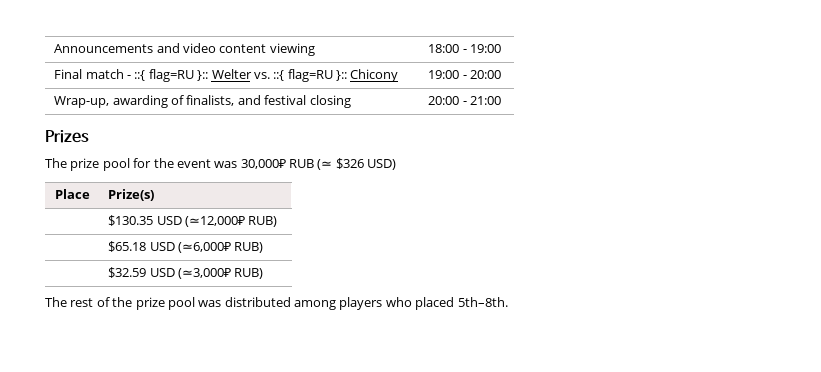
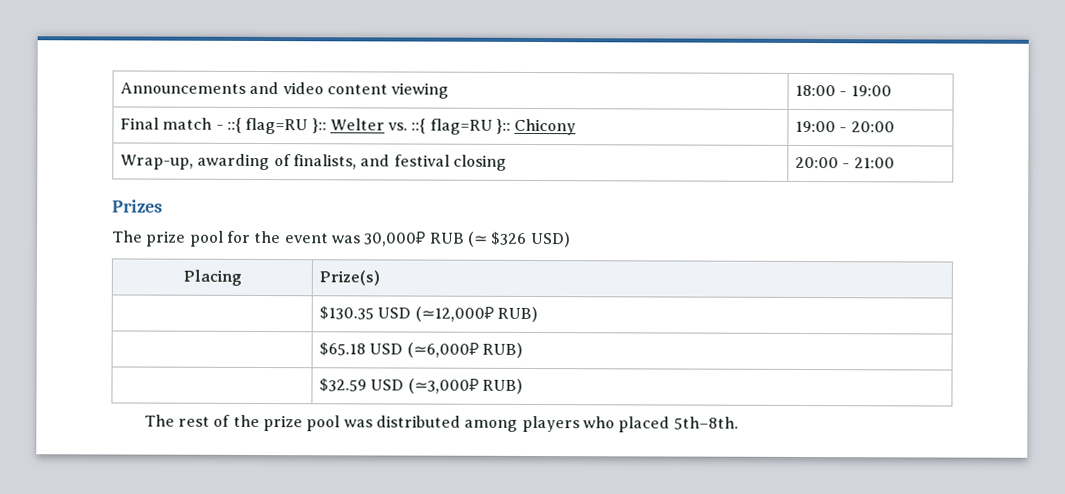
[55,189,90,199] Place -> [182,269,242,286] Placing

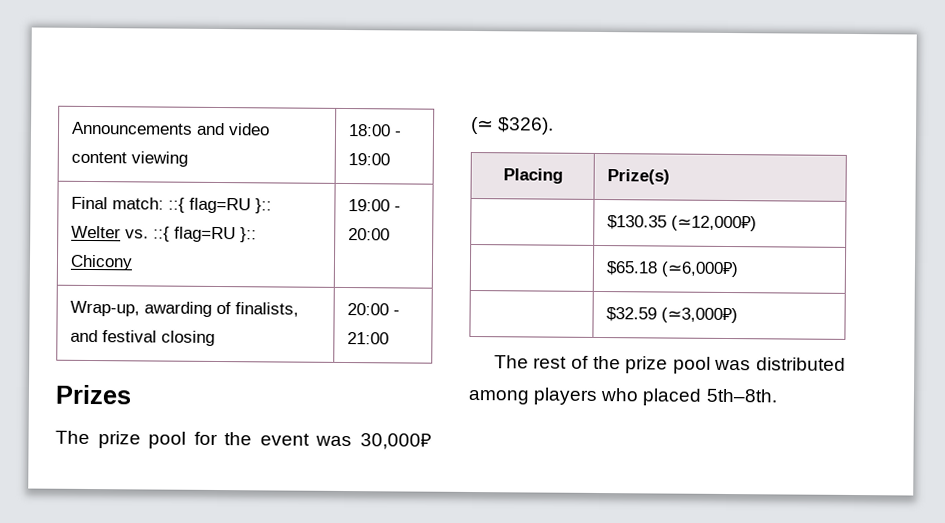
[162,117,224,130] match - -> [111,197,164,210] match:
[429,231,571,248] RUB (≃ $326 USD) -> [471,116,555,135] (≃ $326).
[377,306,538,323] [318,342,523,358] [318,378,523,394] USD (≃12,000₽ RUB) // | $65.18 USD (≃6,000₽ RUB) // | $32.59 USD (≃3,000₽ RUB) -> [670,215,757,232] [605,261,739,278] [605,307,738,324] (≃12,000₽) // | $65.18 (≃6,000₽) // | $32.59 (≃3,000₽)

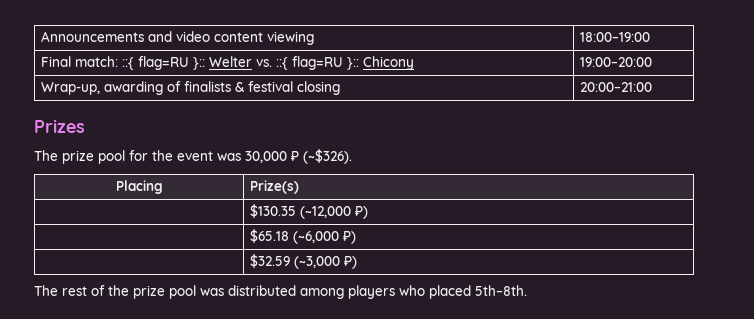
[347,124,402,137] [347,153,390,166] 18:00 - 19:00 -> [580,32,651,42] 18:00–19:00
[347,199,401,212] [347,228,390,241] 19:00 - 20:00 -> [580,57,653,67] 19:00–20:00
[234,302,299,317] [69,329,98,343] finalists, and -> [184,81,246,92] finalists &
[346,303,400,316] [346,332,389,345] 20:00 - 21:00 -> [580,82,653,92] 20:00–21:00
[359,433,432,450] [471,116,555,135] 30,000₽ (≃ $326). -> [245,149,352,164] 30,000 ₽ (~$326).
[670,215,757,232] (≃12,000₽) -> [300,206,369,219] (~12,000 ₽)
[660,261,739,278] (≃6,000₽) -> [293,231,357,244] (~6,000 ₽)
[660,307,738,324] (≃3,000₽) -> [294,256,358,269] (~3,000 ₽)

